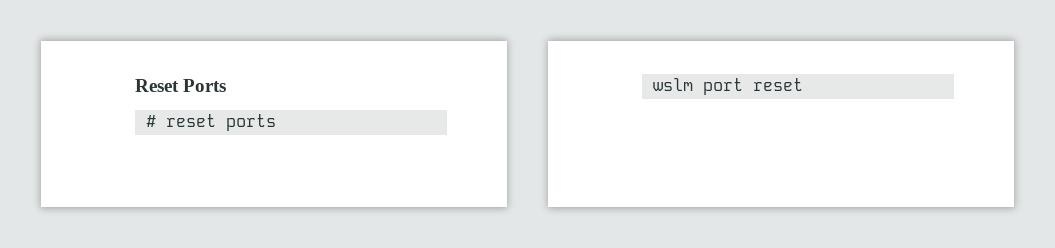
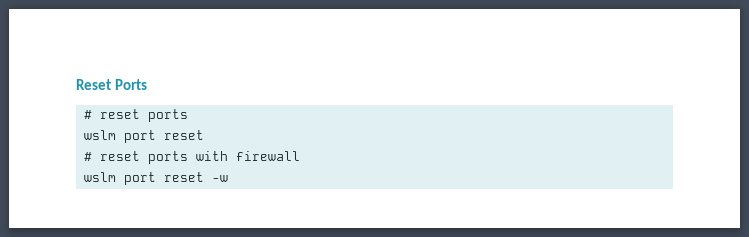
(803, 84) none -> [84,151,301,164] [84,172,229,185] // # reset ports with firewall // wslm port reset -w

